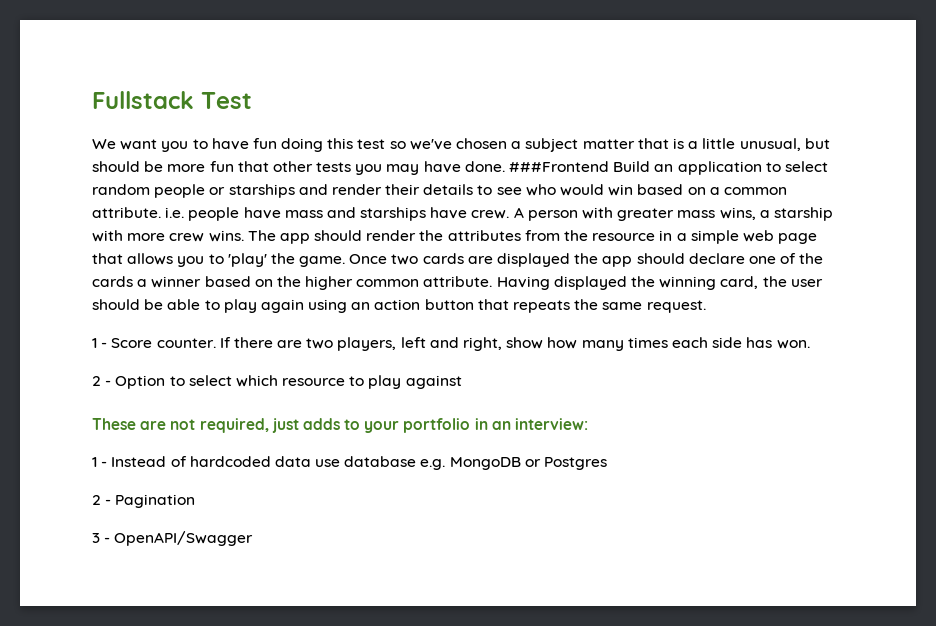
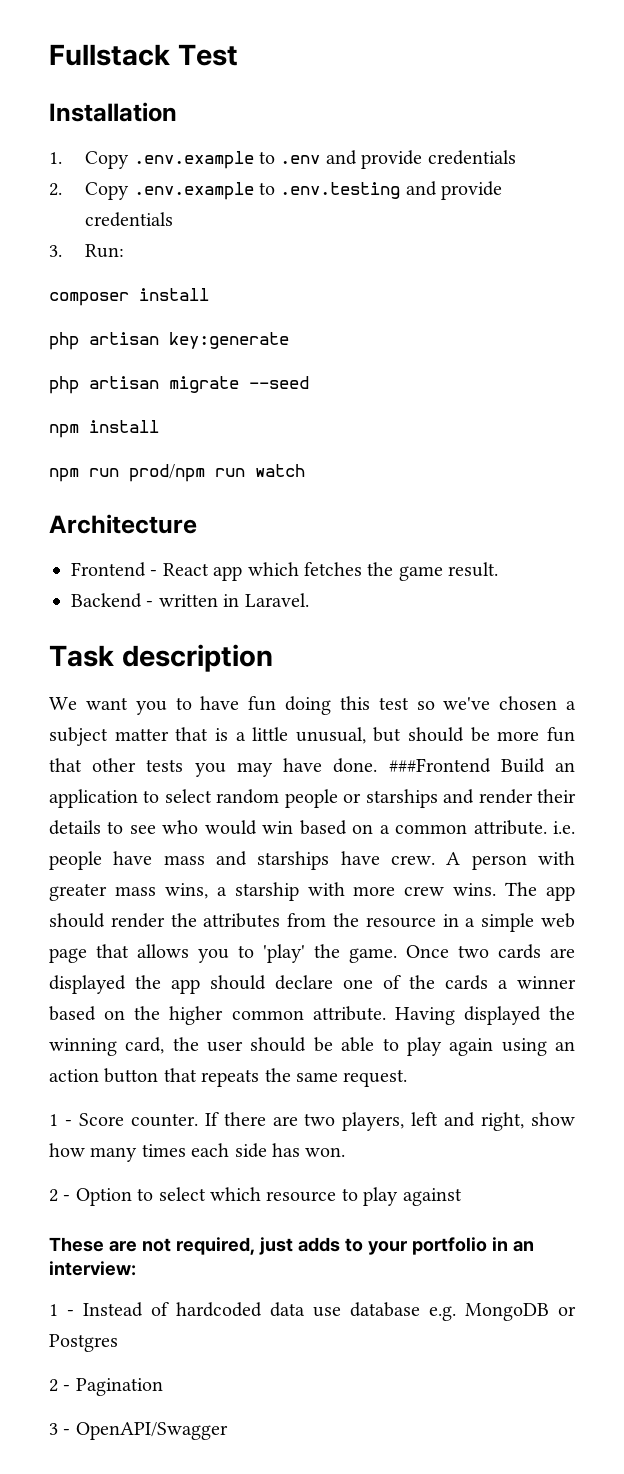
(252, 100) none -> [49,102,177,122] [49,150,516,169] [49,181,503,200] [85,212,174,227] [49,244,125,258] [49,288,209,306] [49,332,289,350] [49,376,309,394] [49,420,159,438] [49,464,305,482] [49,514,197,534] [71,562,499,581] [71,593,309,608] [49,644,273,672] // Installation // 1. Copy .env.example to .env and provide credentials // 2. Copy .env.example to .env.testing and provide credentials // 3. Run: // composer install // php artisan key:generate // php artisan migrate --seed // npm install // npm run prod/npm run watch // Architecture // Frontend - React app which fetches the game result. // Backend - written in Laravel. // Task description

